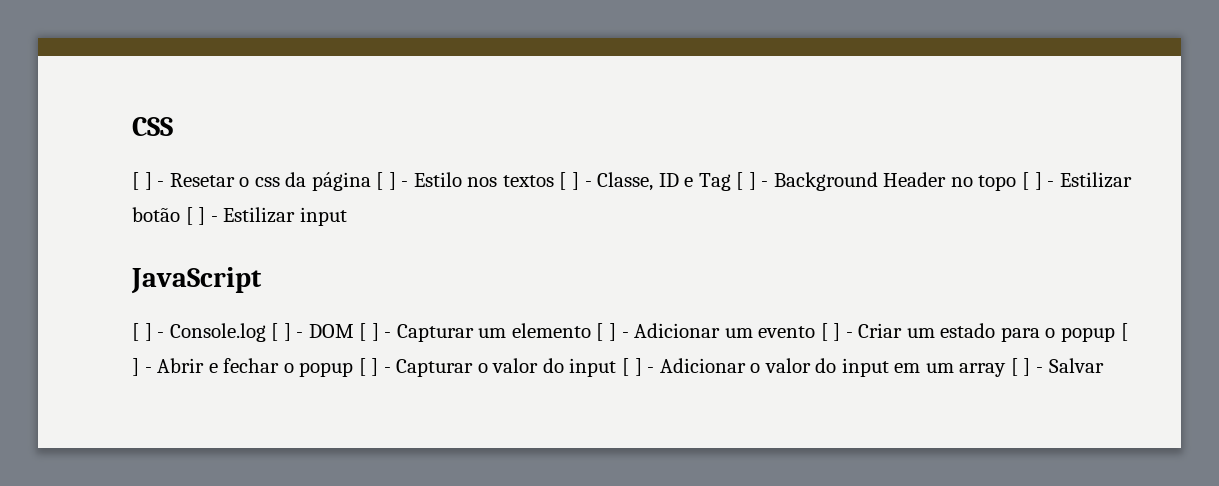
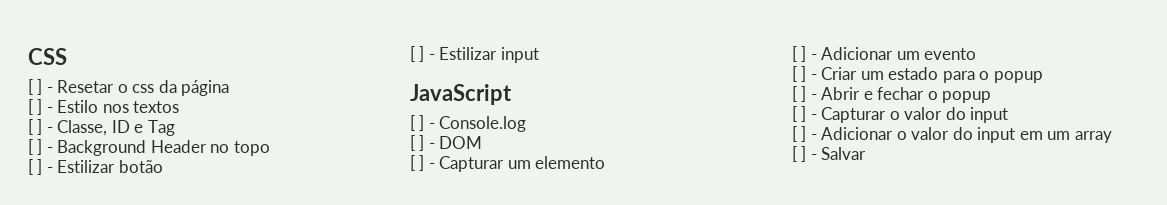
(371, 181) none -> (230, 88) //
(554, 181) none -> (180, 107) //
(731, 182) none -> (175, 128) //
(1017, 183) none -> (270, 148) //
(180, 214) none -> (163, 166) //
(266, 332) none -> (527, 124) //
(354, 331) none -> (483, 142) //
(591, 330) none -> (606, 162) //
(816, 332) none -> (977, 54) //
(1115, 334) none -> (1043, 77) //
(354, 369) none -> (992, 97) //
(617, 367) none -> (1009, 115) //
(1007, 370) none -> (1112, 137) //

